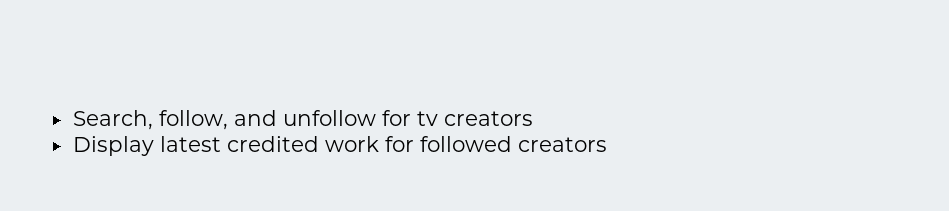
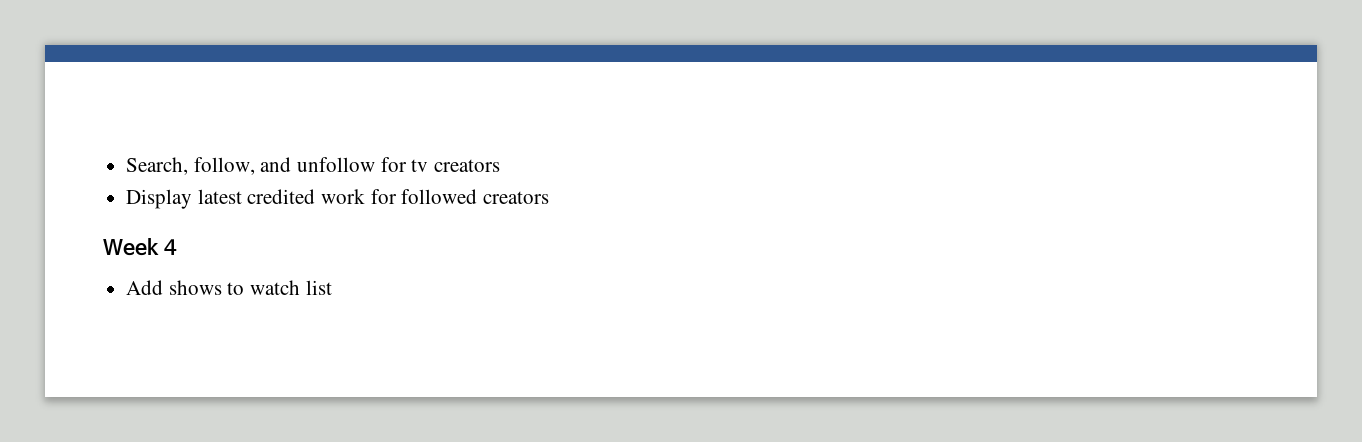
(607, 144) none -> [103,238,177,256] [126,280,332,295] // Week 4 // Add shows to watch list

